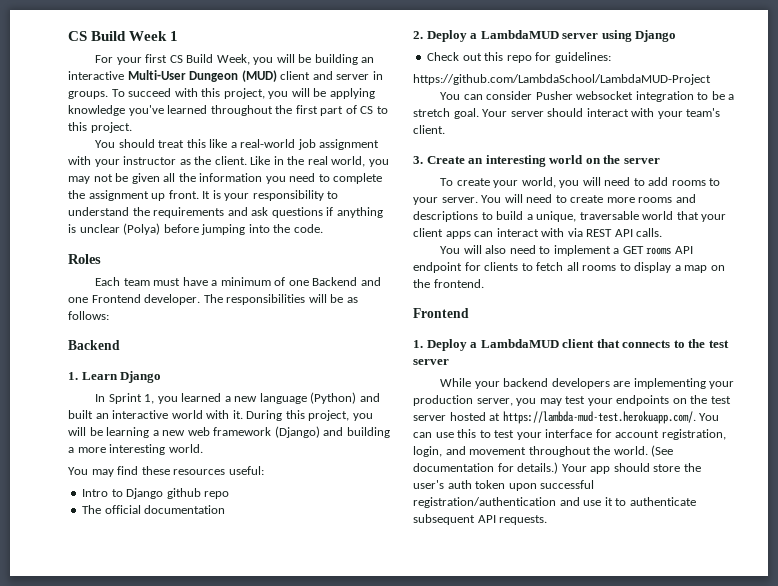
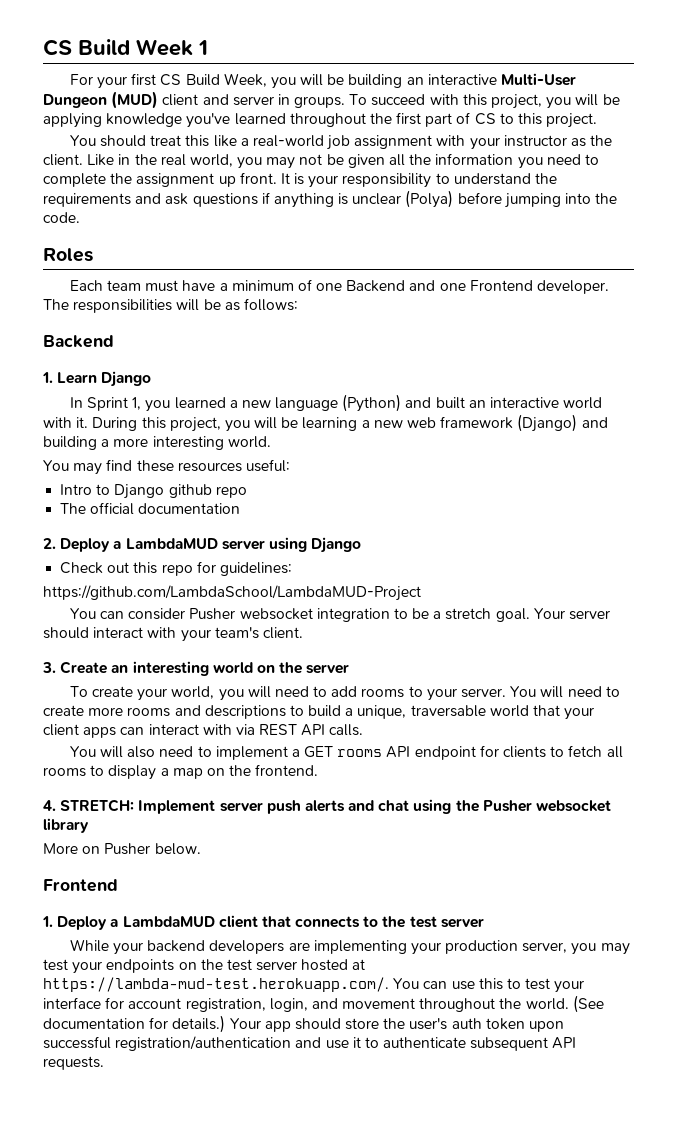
(484, 283) none -> [43,799,612,814] [43,818,89,833] [43,843,201,855] // 4. STRETCH: Implement server push alerts and chat using the Pusher websocket library // More on Pusher below.

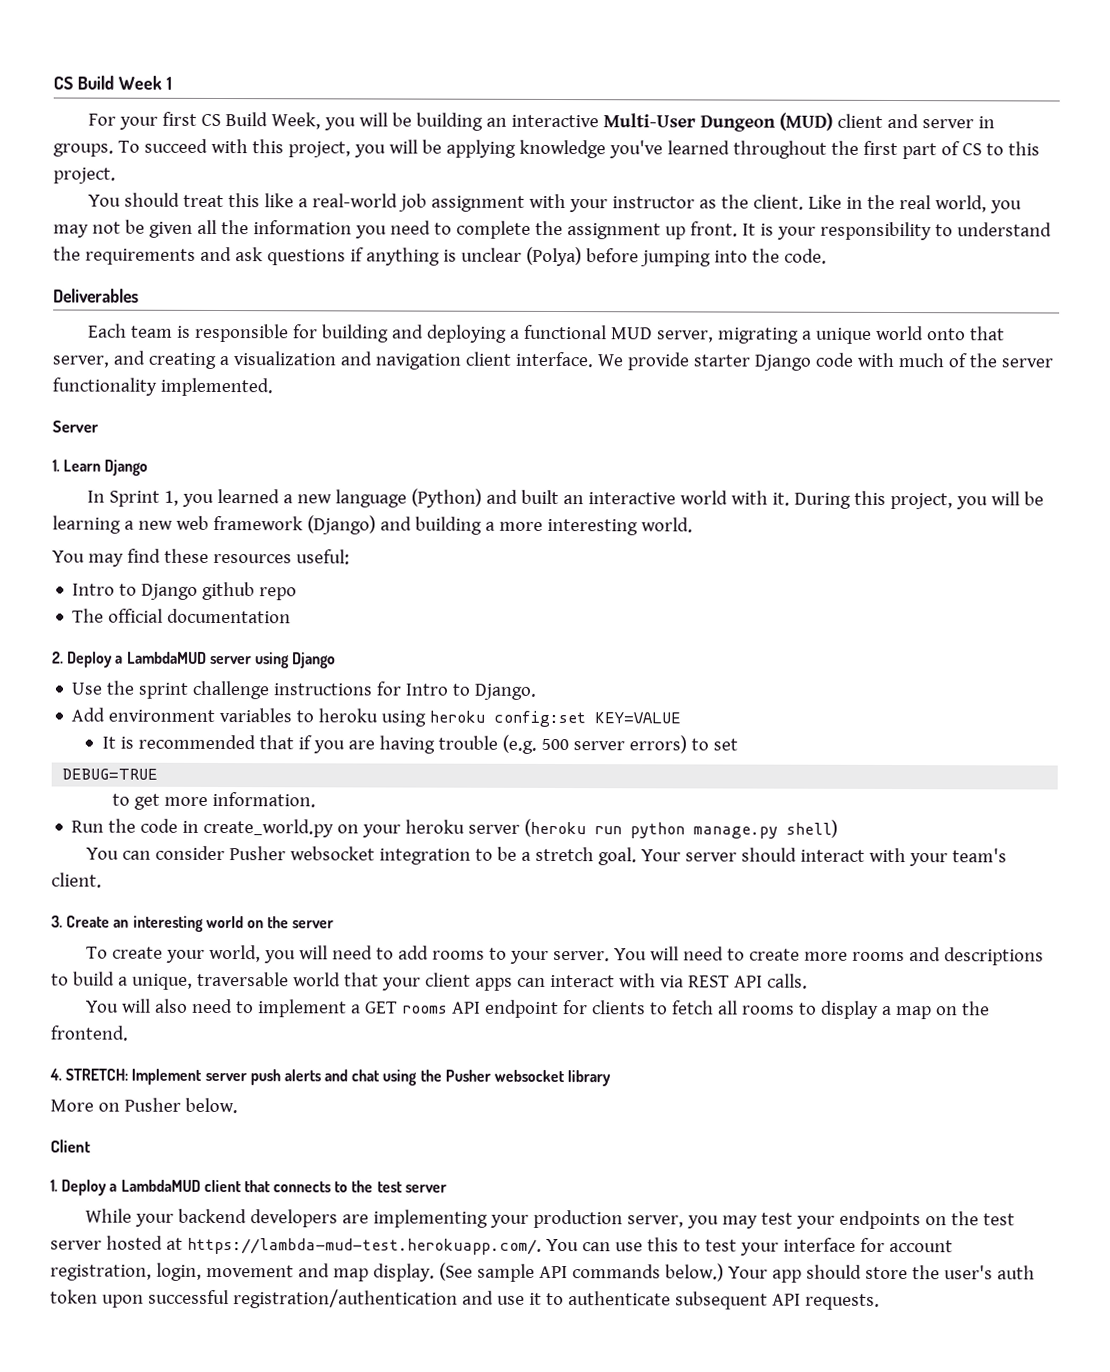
[43,248,93,262] Roles -> [53,288,139,303] Deliverables
[145,279,610,294] [43,298,298,313] [43,335,114,348] must have a minimum of one Backend and one Frontend developer. The responsibilities will be as follows: // Backend -> [177,323,1006,344] [52,350,1053,371] [52,377,273,397] [52,420,99,433] is responsible for building and deploying a functional MUD server, migrating a unique world onto that server, and creating a visualization and navigation client interface. We provide starter Django code with much of the server functionality implemented. // Server
[60,561,292,576] [43,585,421,601] Check out this repo for guidelines: // https://github.com/LambdaSchool/LambdaMUD-Project -> [71,680,538,700] [71,707,682,728] [101,734,738,754] [62,768,159,780] [111,791,316,810] [71,818,839,839] Use the sprint challenge instructions for Intro to Django. // Add environment variables to heroku using heroku config:set KEY=VALUE // It is recommended that if you are having trouble (e.g. 500 server errors) to set // DEBUG=TRUE // to get more information. // Run the code in create_world.py on your heroku server (heroku run python manage.py shell)
[43,879,118,892] Frontend -> [50,1139,91,1153] Client
[311,995,604,1013] [43,1015,226,1033] and movement throughout the world. (See documentation for details.) -> [205,1262,724,1282] movement and map display. (See sample API commands below.)

